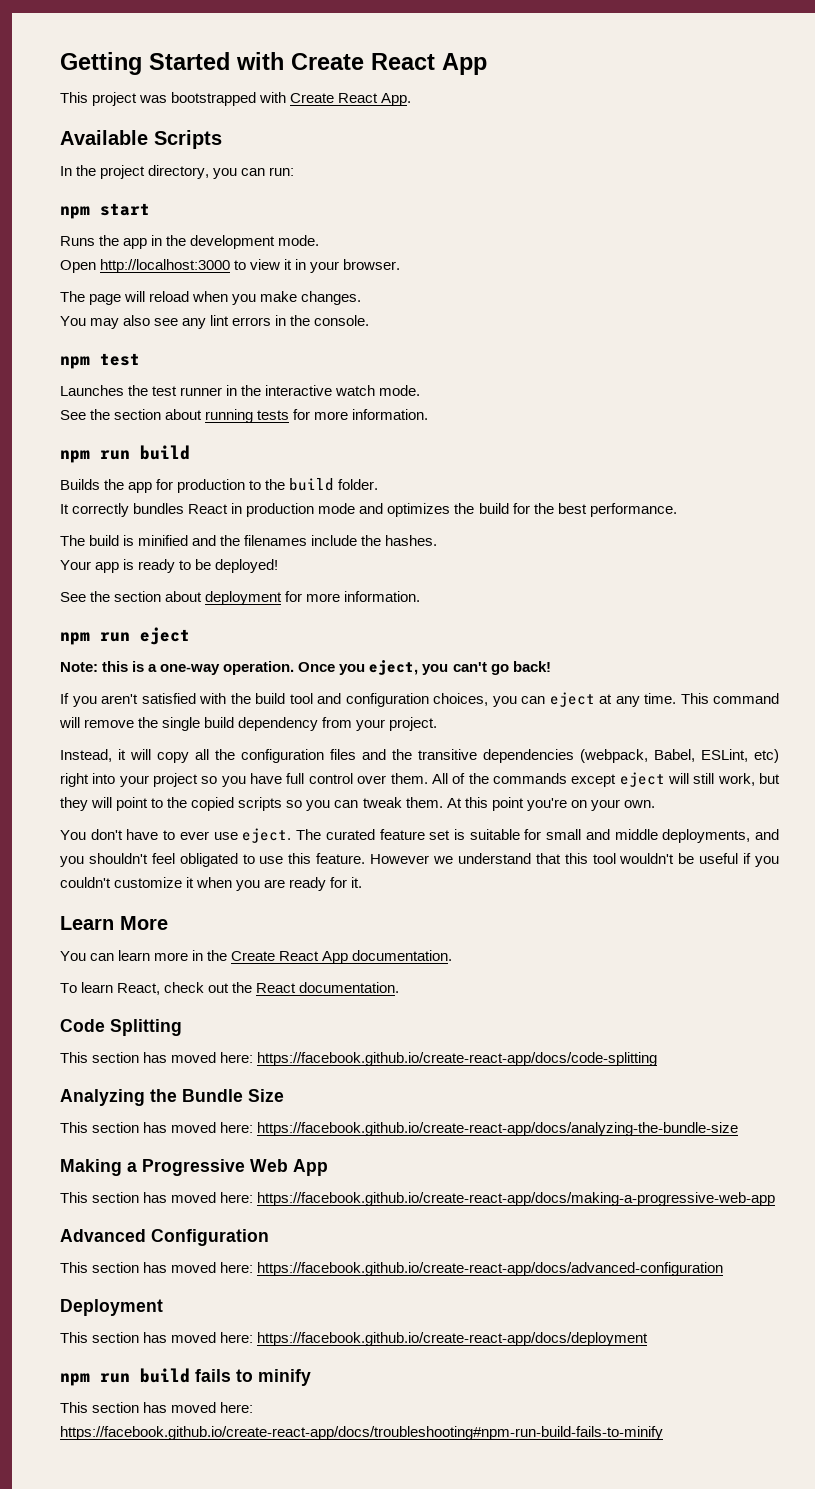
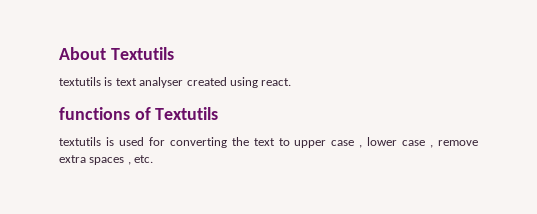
[60,52,487,75] [60,92,412,106] [60,130,222,149] [60,165,295,179] [60,203,150,219] [60,235,320,249] [60,259,401,273] [60,291,362,305] [60,315,370,329] [60,353,140,369] [60,385,421,396] [60,409,429,423] [60,445,190,463] [60,478,379,493] [60,503,677,517] [60,535,438,546] [60,559,279,573] [60,591,421,605] [60,627,190,645] [60,660,551,675] [60,692,779,707] [59,717,438,731] [60,749,779,763] [60,772,781,787] [60,797,655,811] [60,828,779,843] [60,853,780,867] [60,877,363,891] [60,916,168,930] [60,950,453,964] [60,982,400,995] [60,1019,182,1036] [60,1052,658,1066] [60,1089,284,1106] [60,1122,739,1136] [60,1159,328,1176] [60,1192,776,1206] [60,1229,269,1246] [60,1262,724,1276] [60,1299,163,1316] [60,1332,649,1346] [60,1368,311,1386] [60,1402,254,1413] [60,1426,663,1440] Getting Started with Create React App // This project was bootstrapped with Create React App. // Available Scripts // In the project directory, you can run: // npm start // Runs the app in the development mode. // Open http://localhost:3000 to view it in your browser. // The page will reload when you make changes. // You may also see any lint errors in the console. // npm test // Launches the test runner in the interactive watch mode. // See the section about running tests for more information. // npm run build // Builds the app for production to the build folder. // It correctly bundles React in production mode and optimizes the build for the best performance. // The build is minified and the filenames include the hashes. // Your app is ready to be deployed! // See the section about deployment for more information. // npm run eject // Note: this is a one-way operation. Once you eject, you can't go back! // If you aren't satisfied with the build tool and configuration choices, you can eject at any time. This command will remove the single build dependency from your project. // Instead, it will copy all the configuration files and the transitive dependencies (webpack, Babel, ESLint, etc) right into your project so you have full control over them. All of the commands except eject will still work, but they will point to the copied scripts so you can tweak them. At this point you're on your own. // You don't have to ever use eject. The curated feature set is suitable for small and middle deployments, and you shouldn't feel obligated to use this feature. However we understand that this tool wouldn't be useful if you couldn't customize it when you are ready for it. // Learn More // You can learn more in the Create React App documentation. // To learn React, check out the React documentation. // Code Splitting // This section has moved here: https://facebook.github.io/create-react-app/docs/code-splitting // Analyzing the Bundle Size // This section has moved here: https://facebook.github.io/create-react-app/docs/analyzing-the-bundle-size // Making a Progressive Web App // This section has moved here: https://facebook.github.io/create-react-app/docs/making-a-progressive-web-app // Advanced Configuration // This section has moved here: https://facebook.github.io/create-react-app/docs/advanced-configuration // Deployment // This section has moved here: https://facebook.github.io/create-react-app/docs/deployment // npm run build fails to minify // This section has moved here: https://facebook.github.io/create-react-app/docs/troubleshooting#npm-run-build-fails-to-minify -> [59,47,174,60] [59,77,292,88] [59,107,219,120] [59,137,479,148] [59,155,154,165] About Textutils // textutils is text analyser created using react. // functions of Textutils // textutils is used for converting the text to upper case , lower case , remove extra spaces , etc.

